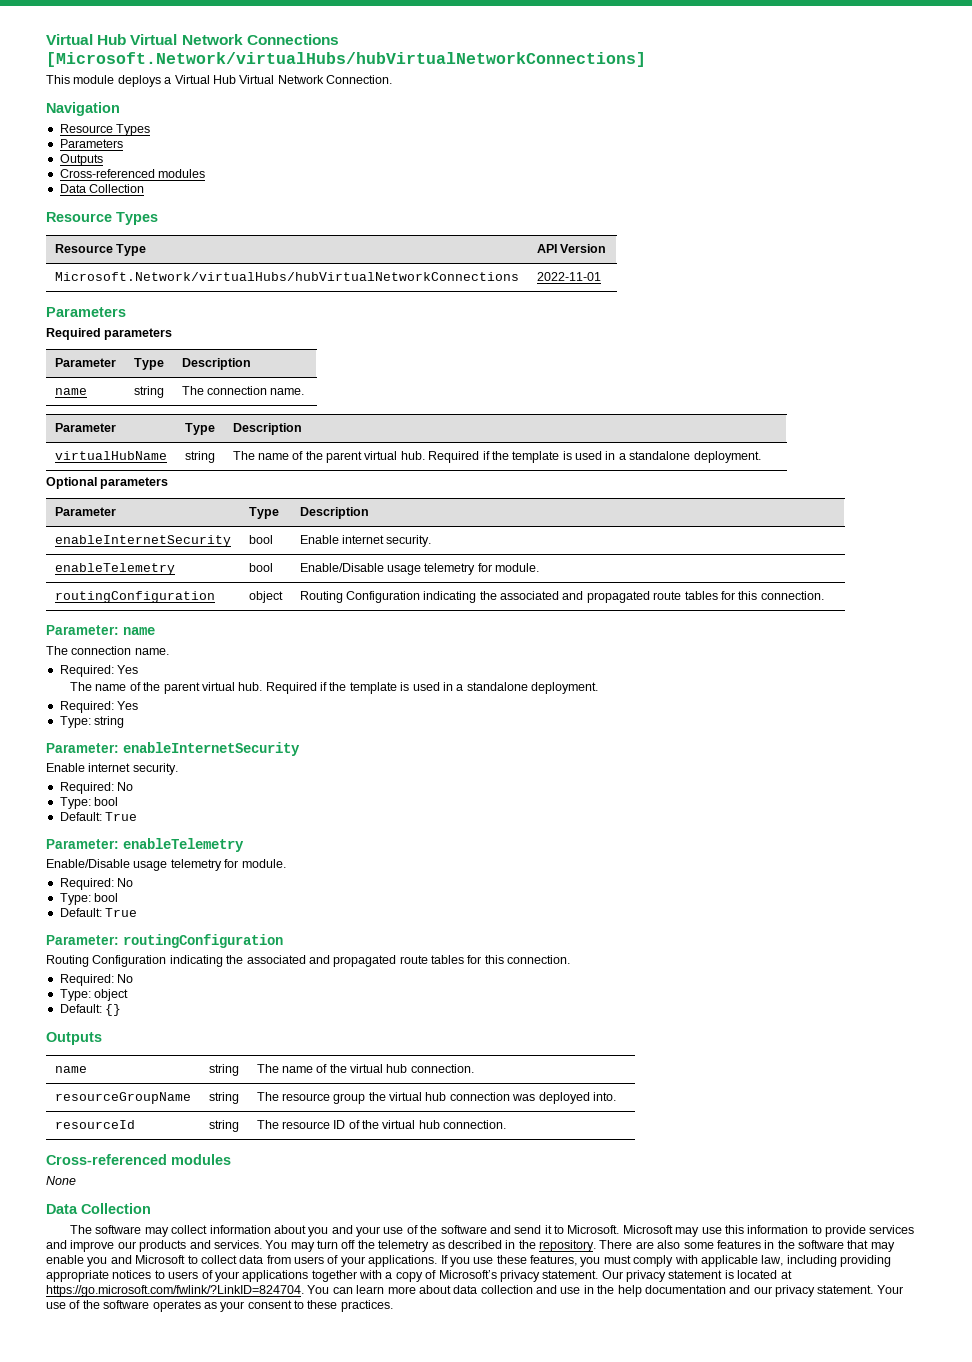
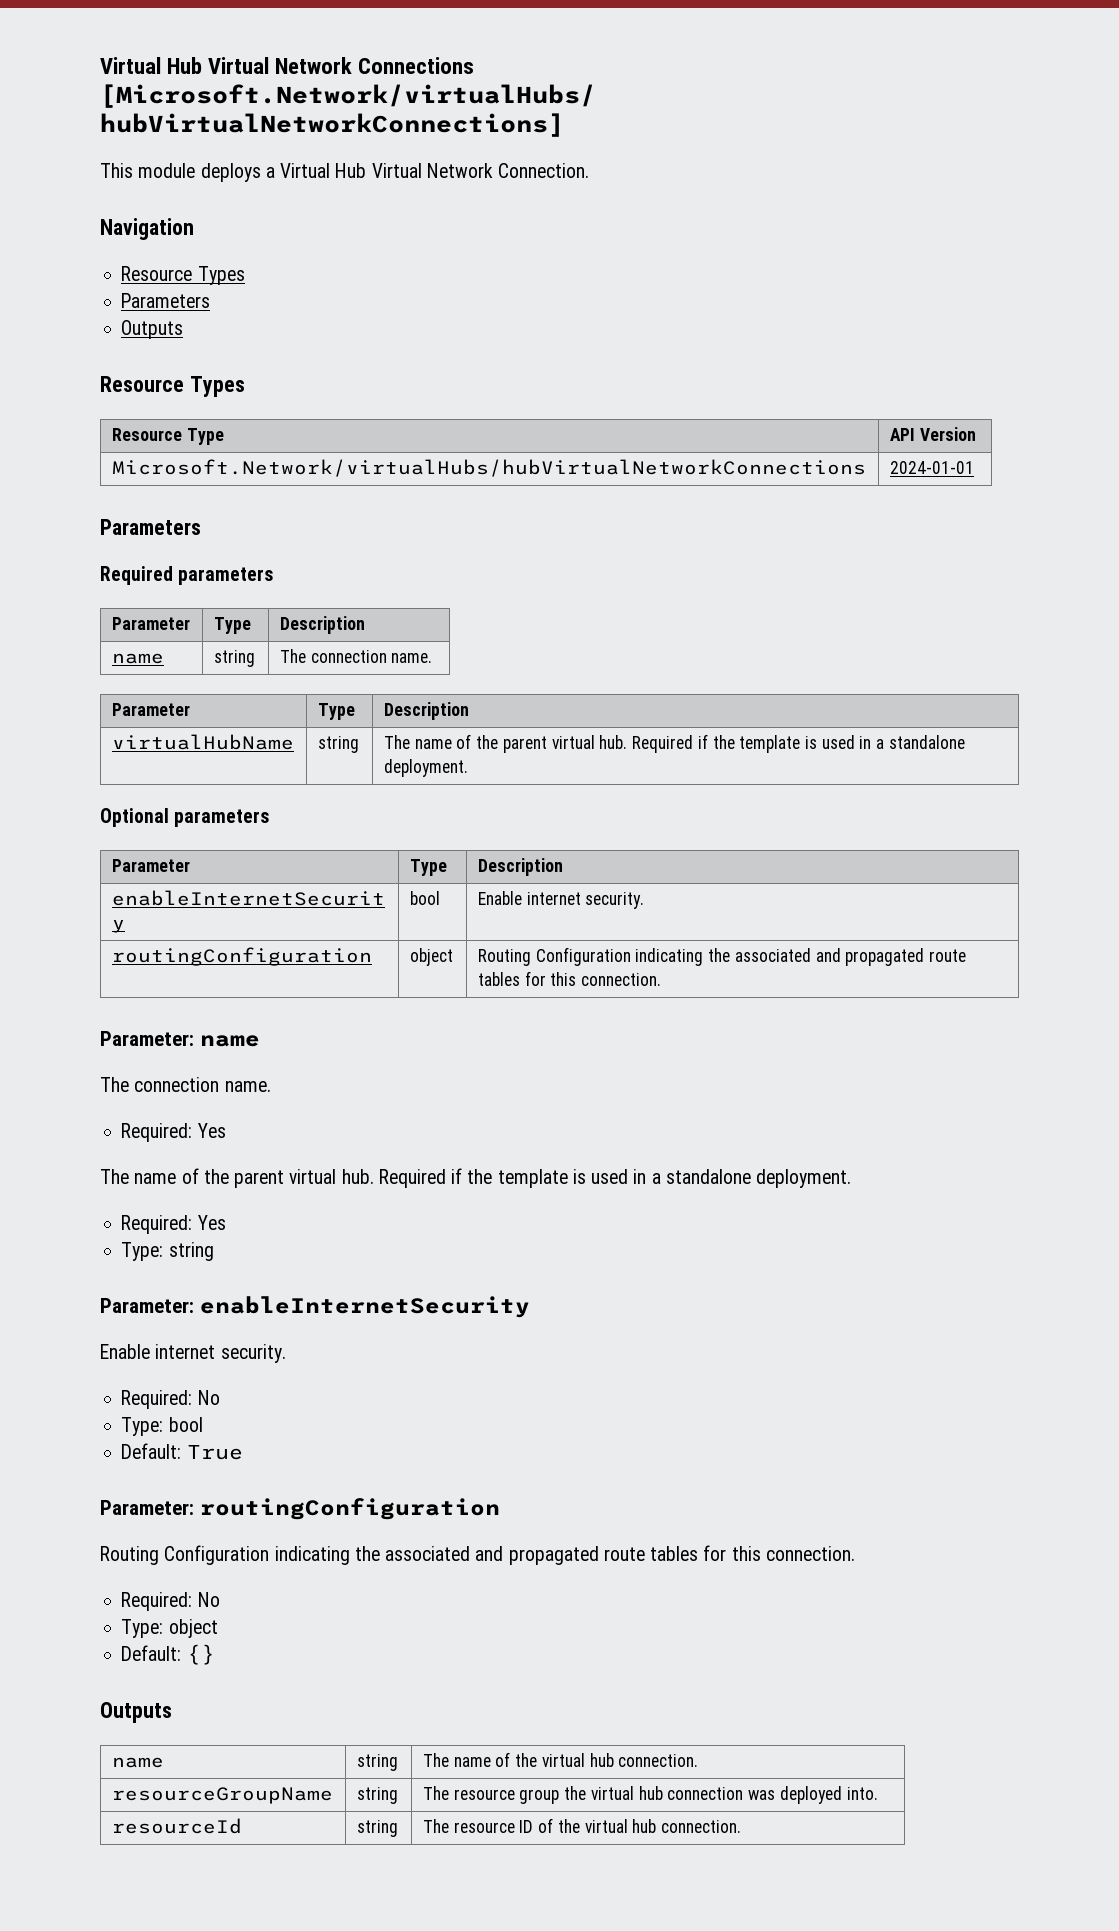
[59,169,206,178] [59,184,145,193] // Cross-referenced modules // Data Collection -> (184, 329) none
[536,272,601,281] 2022-11-01 -> [889,461,974,474] 2024-01-01
[54,563,175,575] [248,563,273,572] [299,563,540,575] // enableTelemetry | bool | Enable/Disable usage telemetry for module. -> (645, 900) none
[46,838,244,852] [46,859,286,871] [59,878,134,890] [59,893,119,905] [59,908,138,917] // Parameter: enableTelemetry // Enable/Disable usage telemetry for module. // Required: No // Type: bool // Default: True -> (243, 1452) none
[46,1154,231,1165] [46,1176,76,1185] [46,1203,151,1214] [70,1225,915,1237] [46,1240,895,1252] [46,1255,891,1267] [46,1270,792,1282] [46,1285,903,1297] [46,1300,393,1312] // Cross-referenced modules // None // Data Collection // The software may collect information about you and your use of the software and send it to Microsoft. Microsoft may use this information to provide services and improve our products and services. You may turn off the telemetry as described in the repository. There are also some features in the software that may enable you and Microsoft to collect data from users of your applications. If you use these features, you must comply with applicable law, including providing appropriate notices to users of your applications together with a copy of Microsoft’s privacy statement. Our privacy statement is located at https://go.microsoft.com/fwlink/?LinkID=824704. You can learn more about data collection and use in the help documentation and our privacy statement. Your use of the software operates as your consent to these practices. -> (742, 1826) none

